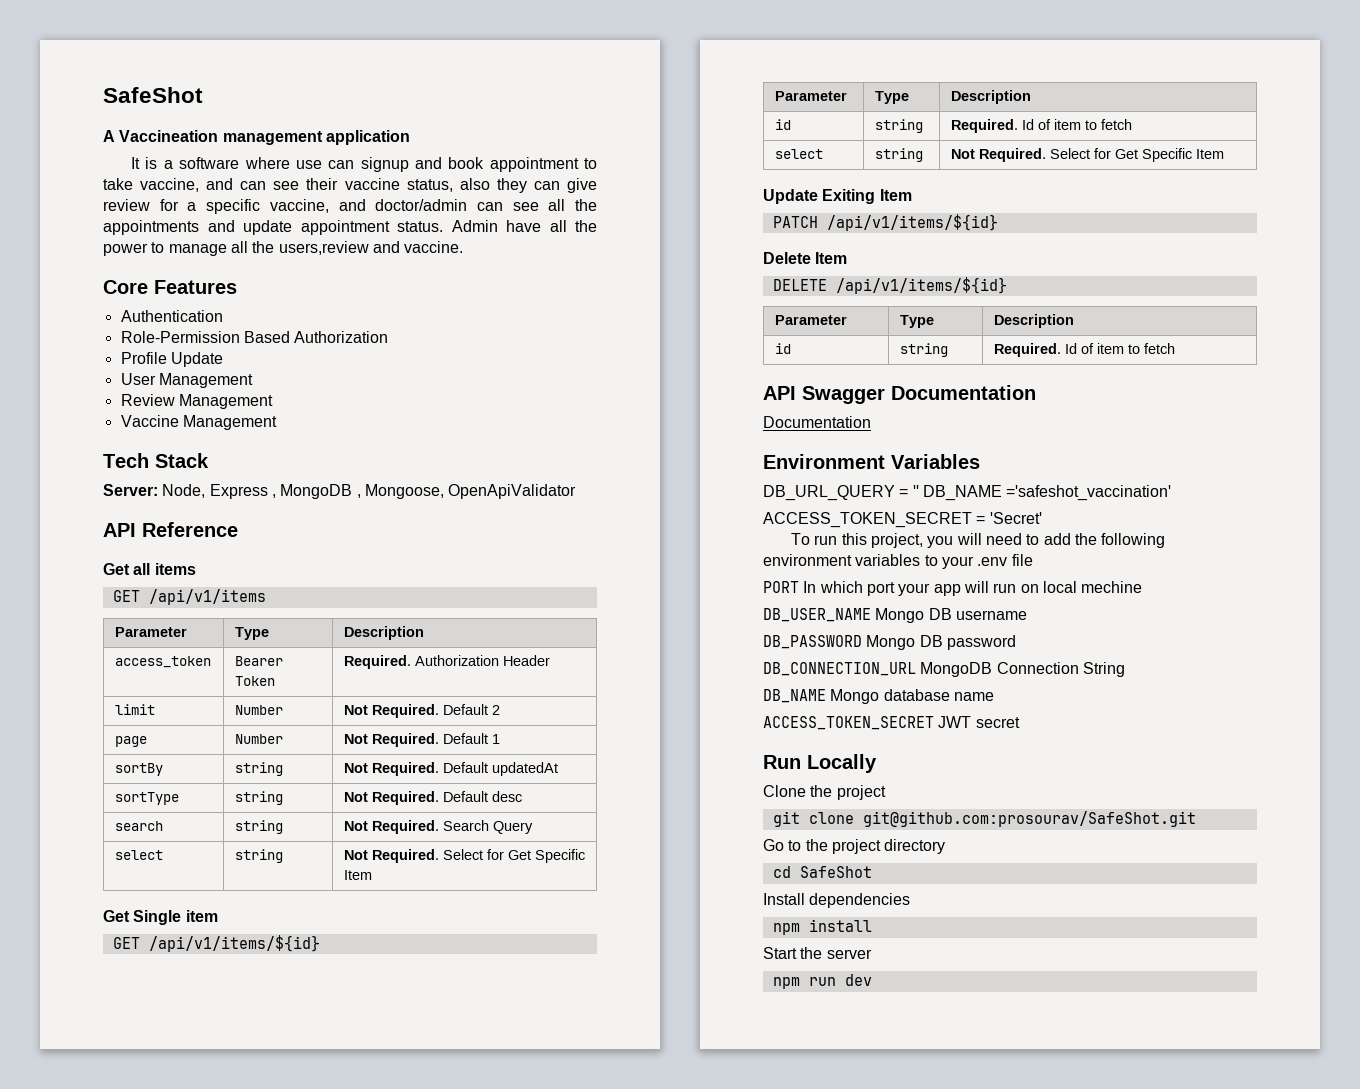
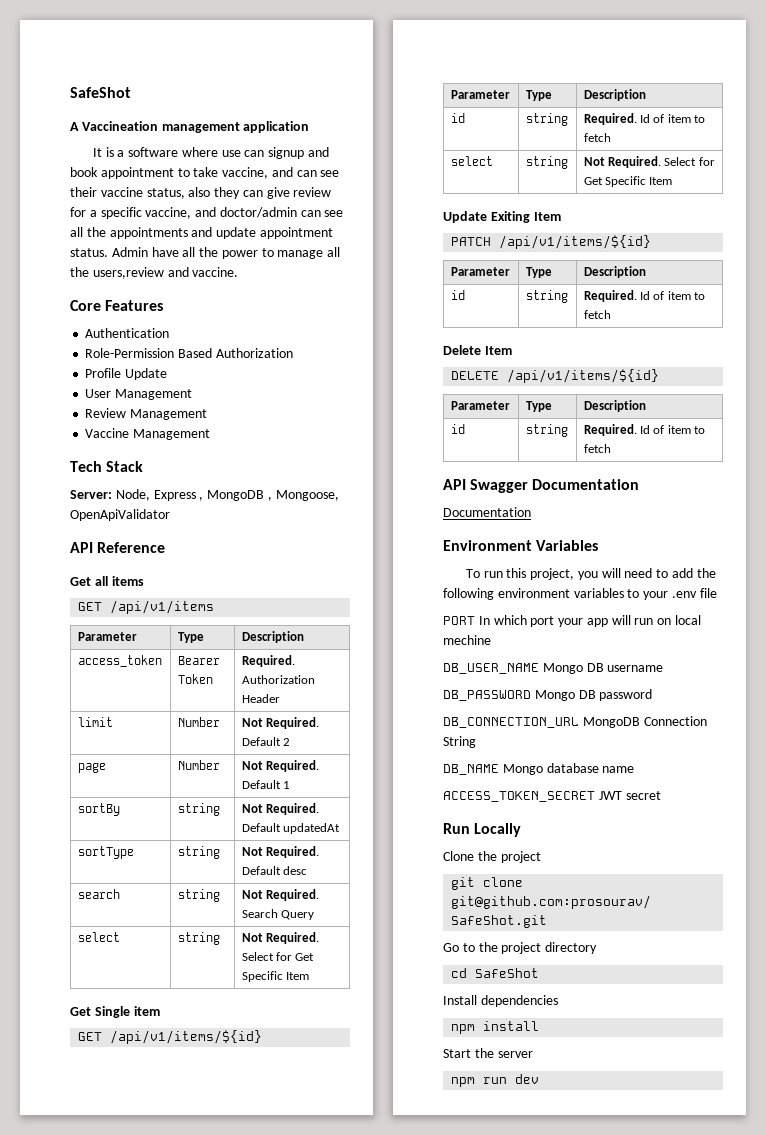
(998, 222) none -> [450,267,510,276] [525,267,552,278] [583,266,646,278] [450,290,465,300] [525,290,568,303] [583,290,706,302] [583,310,611,319] // Parameter | Type | Description // id | string | Required. Id of item to fetch
[763,485,1172,501] [763,512,1042,528] // DB_URL_QUERY = '' DB_NAME ='safeshot_vaccination' // ACCESS_TOKEN_SECRET = 'Secret' -> (599, 545) none

